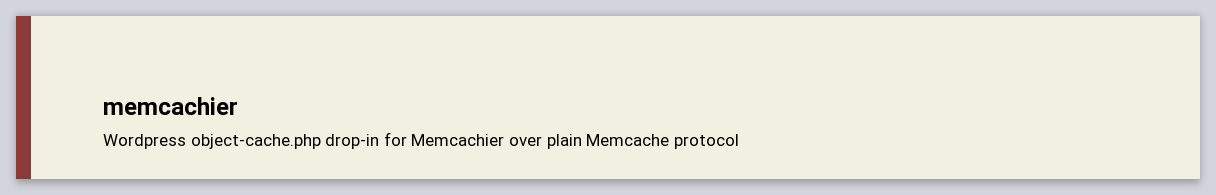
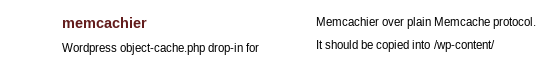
[673,134,739,149] protocol -> [493,17,537,29] [316,40,495,52] protocol. // It should be copied into /wp-content/

